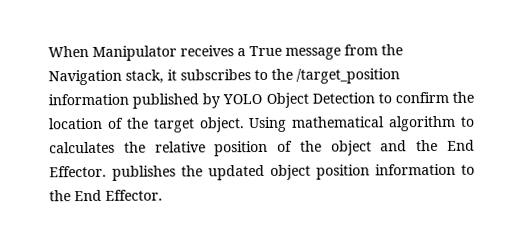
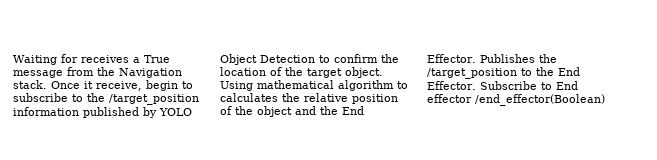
[48,45,177,61] When Manipulator -> [13,54,78,65] Waiting for
[125,69,251,84] stack, it subscribes -> [13,80,193,91] [13,93,68,102] stack. Once it receive, begin to subscribe
[112,163,475,181] [49,189,163,202] publishes the updated object position information to the End Effector. -> [479,54,557,63] [427,67,580,79] [427,81,578,90] [427,94,605,106] Publishes the /target_position to the End Effector. Subscribe to End effector /end_effector(Boolean)

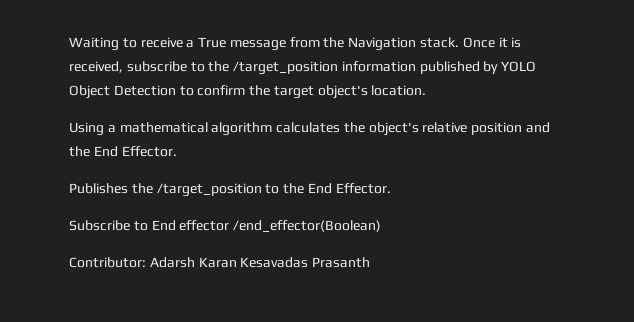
[61,54,129,63] for receives -> [122,37,183,48] to receive
[96,80,193,91] receive, begin to -> [511,37,522,48] [69,61,123,73] is received,
[220,67,383,78] [220,81,253,91] location of the target object. Using -> [273,85,427,99] [69,122,116,136] target object's location. // Using a
[397,81,408,89] to -> (273, 129) none
(300, 97) none -> [368,122,419,136] object's
[220,106,292,117] of the object -> (523, 128) none
(476, 58) none -> (177, 151) //
(476, 85) none -> (391, 188) //
(605, 100) none -> [69,257,371,268] // Contributor: Adarsh Karan Kesavadas Prasanth

